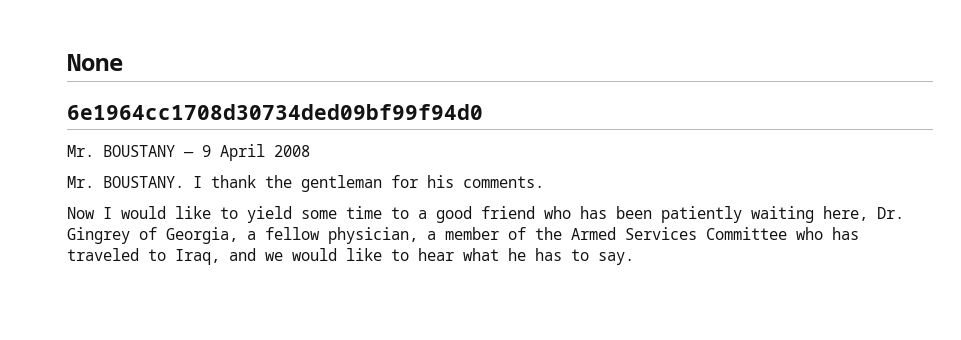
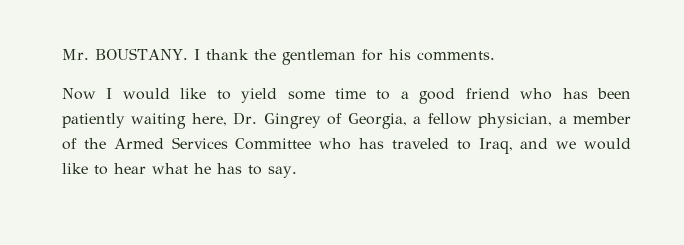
[67,54,123,71] [67,104,483,120] [67,144,310,161] None // 6e1964cc1708d30734ded09bf99f94d0 // Mr. BOUSTANY — 9 April 2008 // -> (62, 54) none

